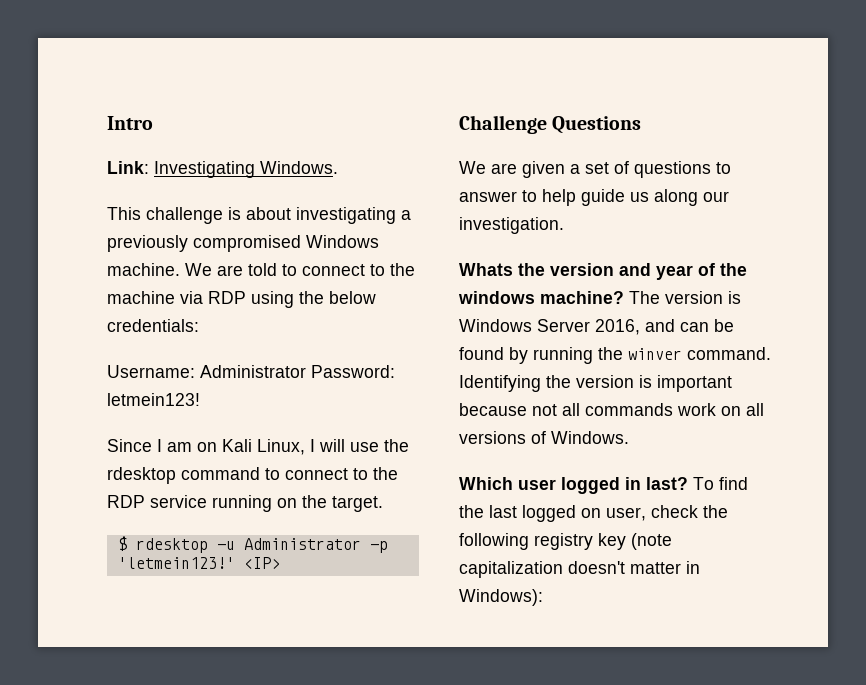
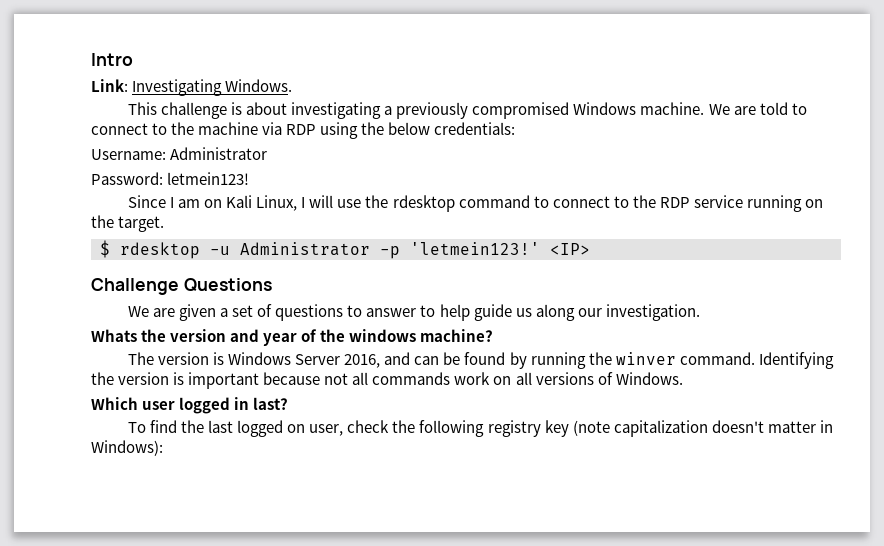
(306, 371) none -> (268, 153) //
(624, 297) none -> (494, 335) //
(688, 483) none -> (289, 403) //

